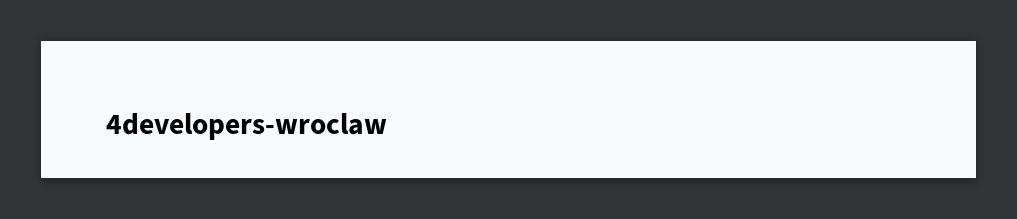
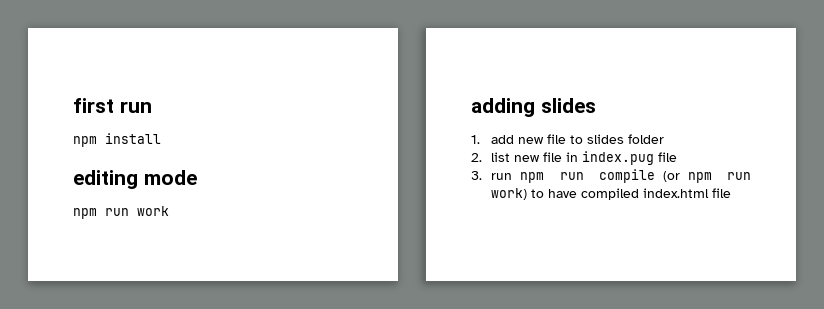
[106,113,387,140] 4developers-wroclaw -> [73,98,152,113] [73,133,161,147] [73,170,197,189] [73,206,169,219] [471,98,596,117] [471,134,665,144] [471,151,678,165] [471,169,751,183] [491,188,732,200] first run // npm install // editing mode // npm run work // adding slides // 1. add new file to slides folder // 2. list new file in index.pug file // 3. run npm run compile (or npm run work) to have compiled index.html file

